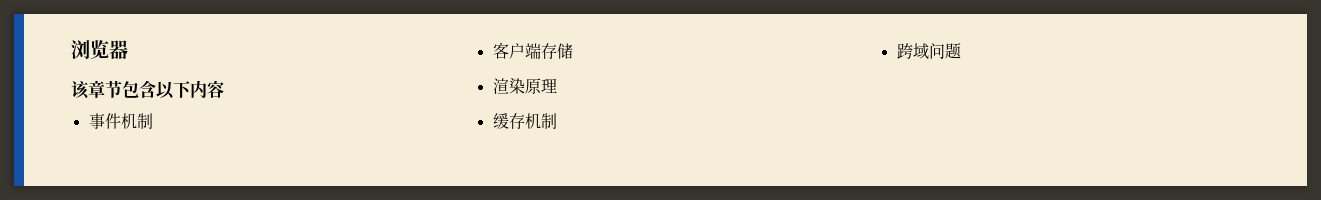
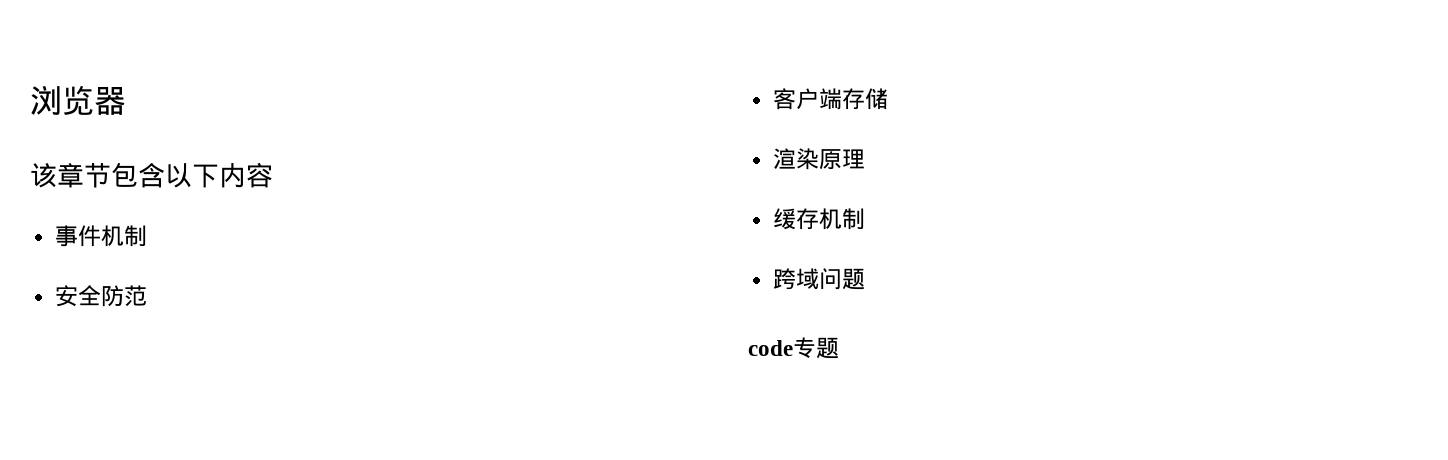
(153, 121) none -> [55,285,148,307] // 安全防范
(961, 51) none -> [748,337,839,359] // code专题

